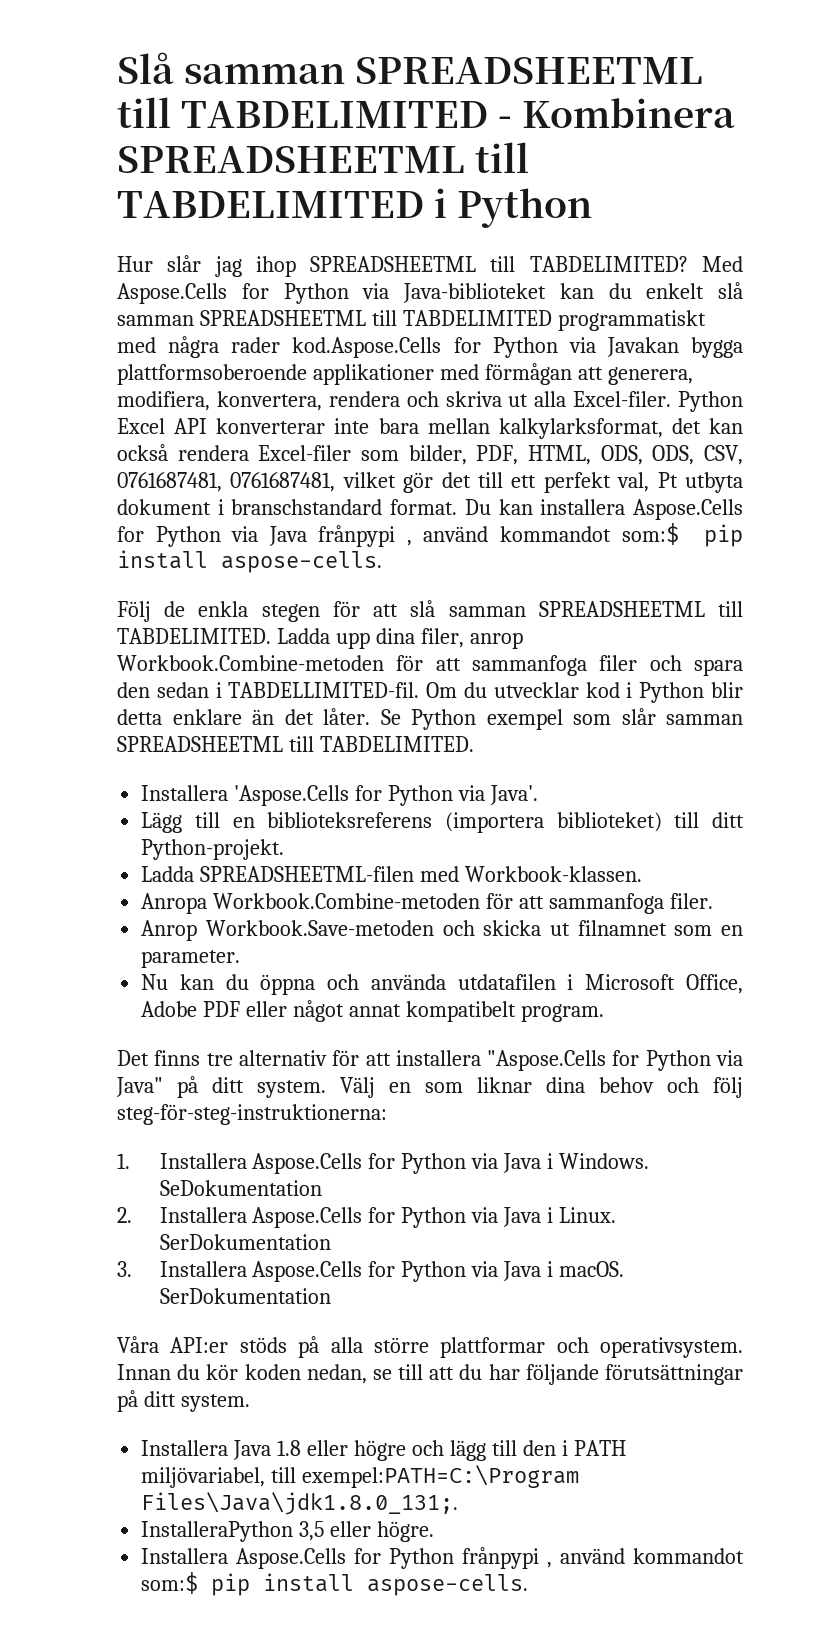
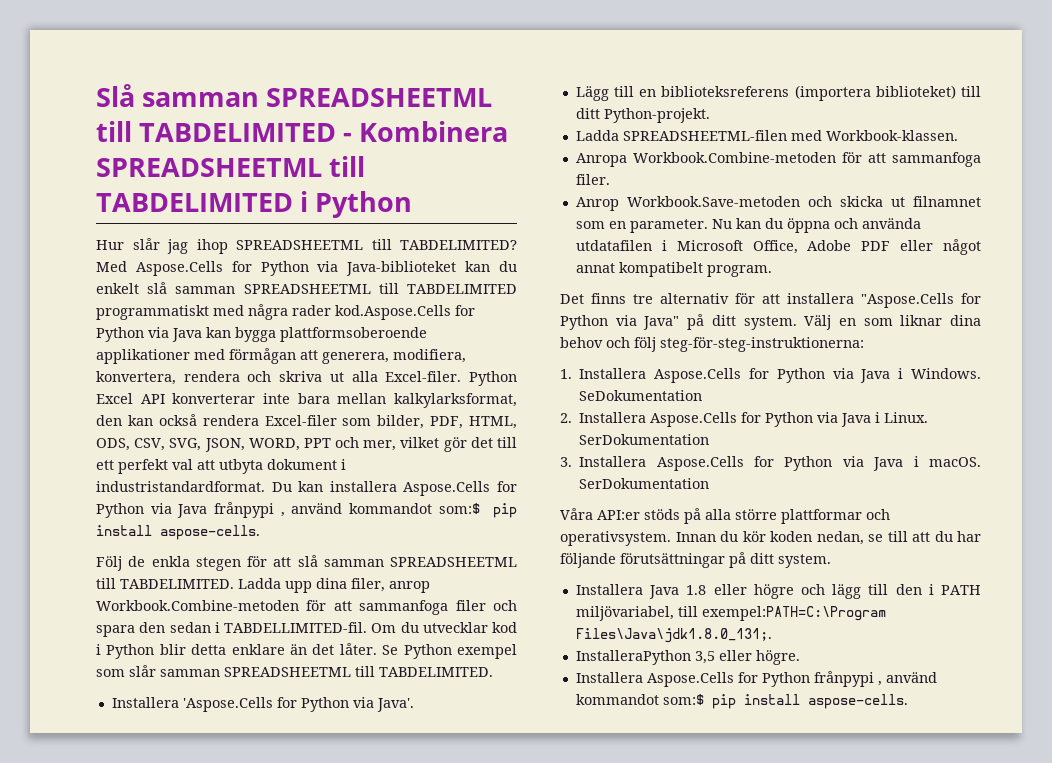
[606,337,679,357] Javakan -> [172,327,231,342] Java kan
[671,418,701,434] det -> [96,415,122,426] den
[652,445,743,465] [117,472,336,492] ODS, CSV, 0761687481, 0761687481, -> [134,437,397,452] CSV, SVG, JSON, WORD, PPT och mer,
[617,472,678,492] val, Pt -> [172,459,215,470] val att
[231,499,458,515] branschstandard format. -> [96,481,265,492] industristandardformat.
(241, 959) // -> (708, 226) none

